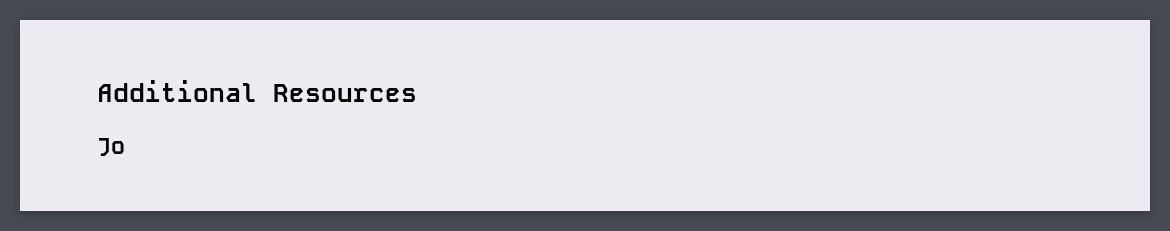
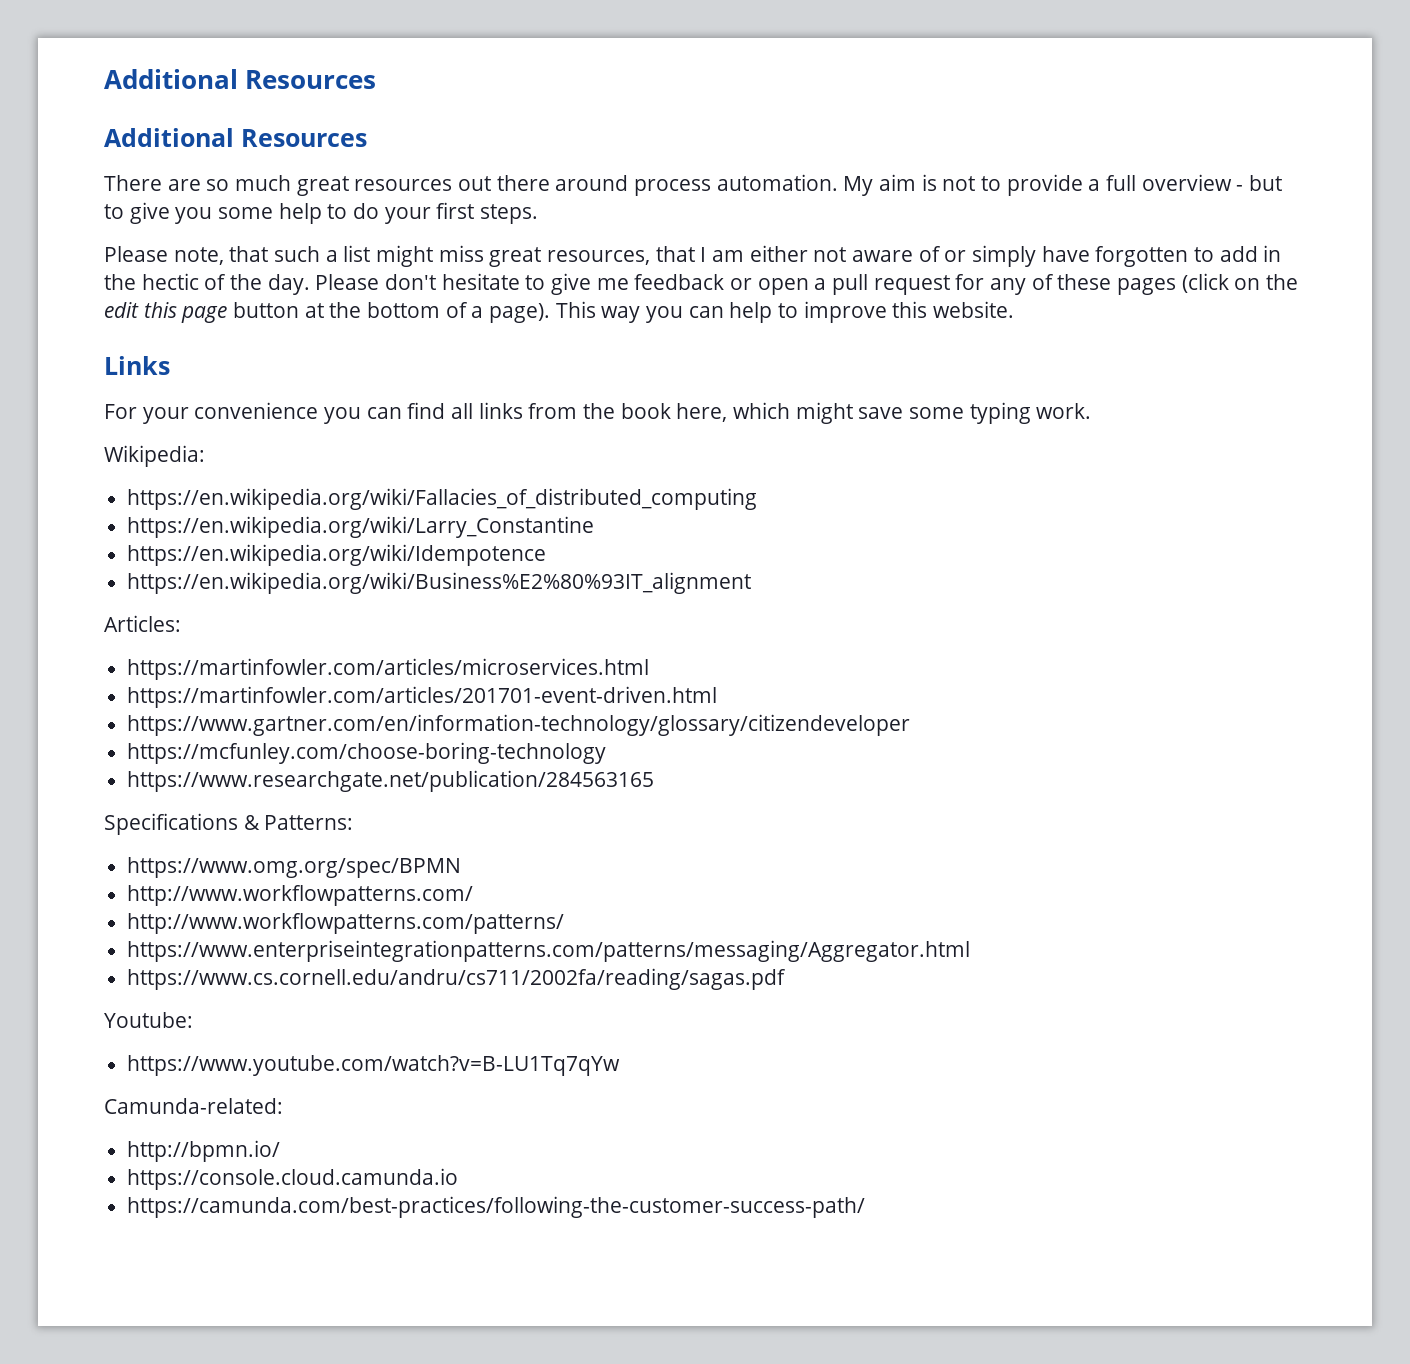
[97,80,417,102] [97,138,125,156] Additional Resources // Jo -> [104,69,376,89] [104,128,367,147] [104,174,1283,196] [104,202,539,224] [104,245,1282,267] [104,273,1299,295] [104,301,1015,323] [104,356,170,375] [104,402,1092,424] [104,445,205,467] [127,488,758,510] [127,516,595,538] [127,544,547,566] [127,572,752,594] [104,615,181,632] [127,658,650,680] [127,686,718,708] [127,714,911,736] [127,742,607,764] [127,770,655,792] [104,813,354,835] [127,857,462,878] [127,885,474,906] [127,913,565,934] [127,940,971,962] [127,968,787,990] [104,1012,193,1028] [127,1055,621,1076] [104,1098,283,1114] [127,1140,281,1162] [127,1168,459,1190] [127,1196,866,1218] Additional Resources // Additional Resources // There are so much great resources out there around process automation. My aim is not to provide a full overview - but to give you some help to do your first steps. // Please note, that such a list might miss great resources, that I am either not aware of or simply have forgotten to add in the hectic of the day. Please don't hesitate to give me feedback or open a pull request for any of these pages (click on the edit this page button at the bottom of a page). This way you can help to improve this website. // Links // For your convenience you can find all links from the book here, which might save some typing work. // Wikipedia: // https://en.wikipedia.org/wiki/Fallacies_of_distributed_computing // https://en.wikipedia.org/wiki/Larry_Constantine // https://en.wikipedia.org/wiki/Idempotence // https://en.wikipedia.org/wiki/Business%E2%80%93IT_alignment // Articles: // https://martinfowler.com/articles/microservices.html // https://martinfowler.com/articles/201701-event-driven.html // https://www.gartner.com/en/information-technology/glossary/citizendeveloper // https://mcfunley.com/choose-boring-technology // https://www.researchgate.net/publication/284563165 // Specifications & Patterns: // https://www.omg.org/spec/BPMN // http://www.workflowpatterns.com/ // http://www.workflowpatterns.com/patterns/ // https://www.enterpriseintegrationpatterns.com/patterns/messaging/Aggregator.html // https://www.cs.cornell.edu/andru/cs711/2002fa/reading/sagas.pdf // Youtube: // https://www.youtube.com/watch?v=B-LU1Tq7qYw // Camunda-related: // http://bpmn.io/ // https://console.cloud.camunda.io // https://camunda.com/best-practices/following-the-customer-success-path/

